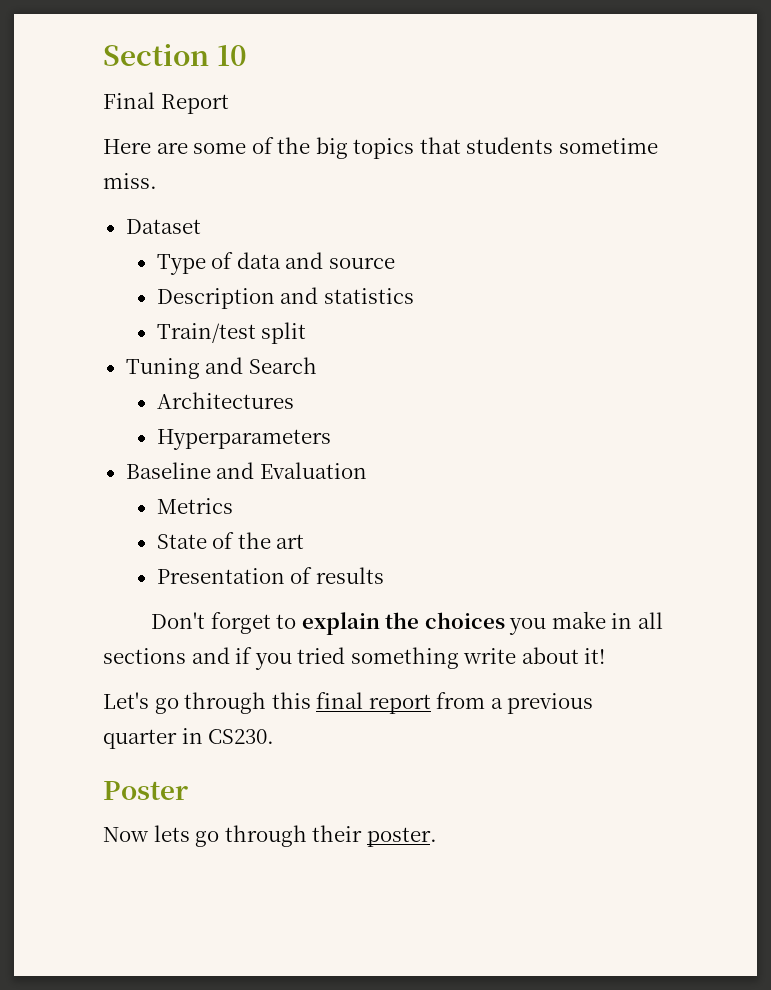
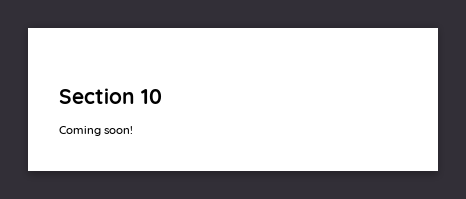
[103,92,229,114] [103,137,658,159] [103,173,157,189] [125,219,201,234] [156,252,395,275] [156,287,414,309] [156,322,307,344] [125,357,317,379] [156,392,294,409] [156,429,331,450] [125,462,367,479] [156,498,233,514] [156,532,305,549] [156,567,384,584] [151,611,663,635] [103,647,606,670] [103,692,594,714] [103,728,275,749] [103,781,188,800] [103,825,437,847] Final Report // Here are some of the big topics that students sometime miss. // Dataset // Type of data and source // Description and statistics // Train/test split // Tuning and Search // Architectures // Hyperparameters // Baseline and Evaluation // Metrics // State of the art // Presentation of results // Don't forget to explain the choices you make in all sections and if you tried something write about it! // Let's go through this final report from a previous quarter in CS230. // Poster // Now lets go through their poster. -> [59,126,134,136] Coming soon!

